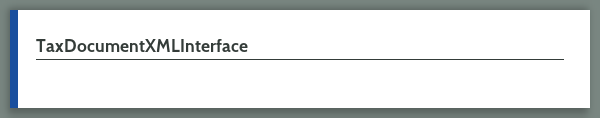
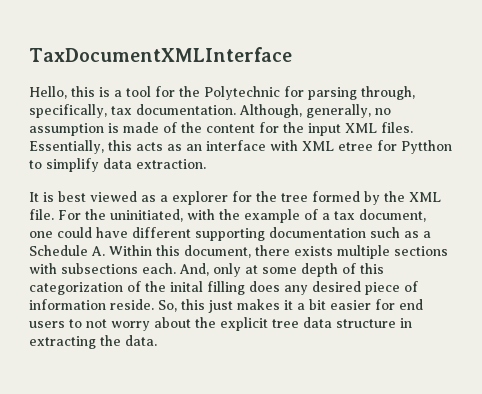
(248, 45) none -> [29,86,415,100] [29,104,391,118] [29,122,413,136] [29,140,452,154] [29,158,206,172] [29,191,441,205] [29,209,426,223] [29,227,431,241] [29,245,448,259] [29,263,384,277] [29,281,418,295] [29,299,423,313] [29,317,412,331] [29,335,157,349] // Hello, this is a tool for the Polytechnic for parsing through, specifically, tax documentation. Although, generally, no assumption is made of the content for the input XML files. Essentially, this acts as an interface with XML etree for Pytthon to simplify data extraction. // It is best viewed as a explorer for the tree formed by the XML file. For the uninitiated, with the example of a tax document, one could have different supporting documentation such as a Schedule A. Within this document, there exists multiple sections with subsections each. And, only at some depth of this categorization of the inital filling does any desired piece of information reside. So, this just makes it a bit easier for end users to not worry about the explicit tree data structure in extracting the data.

